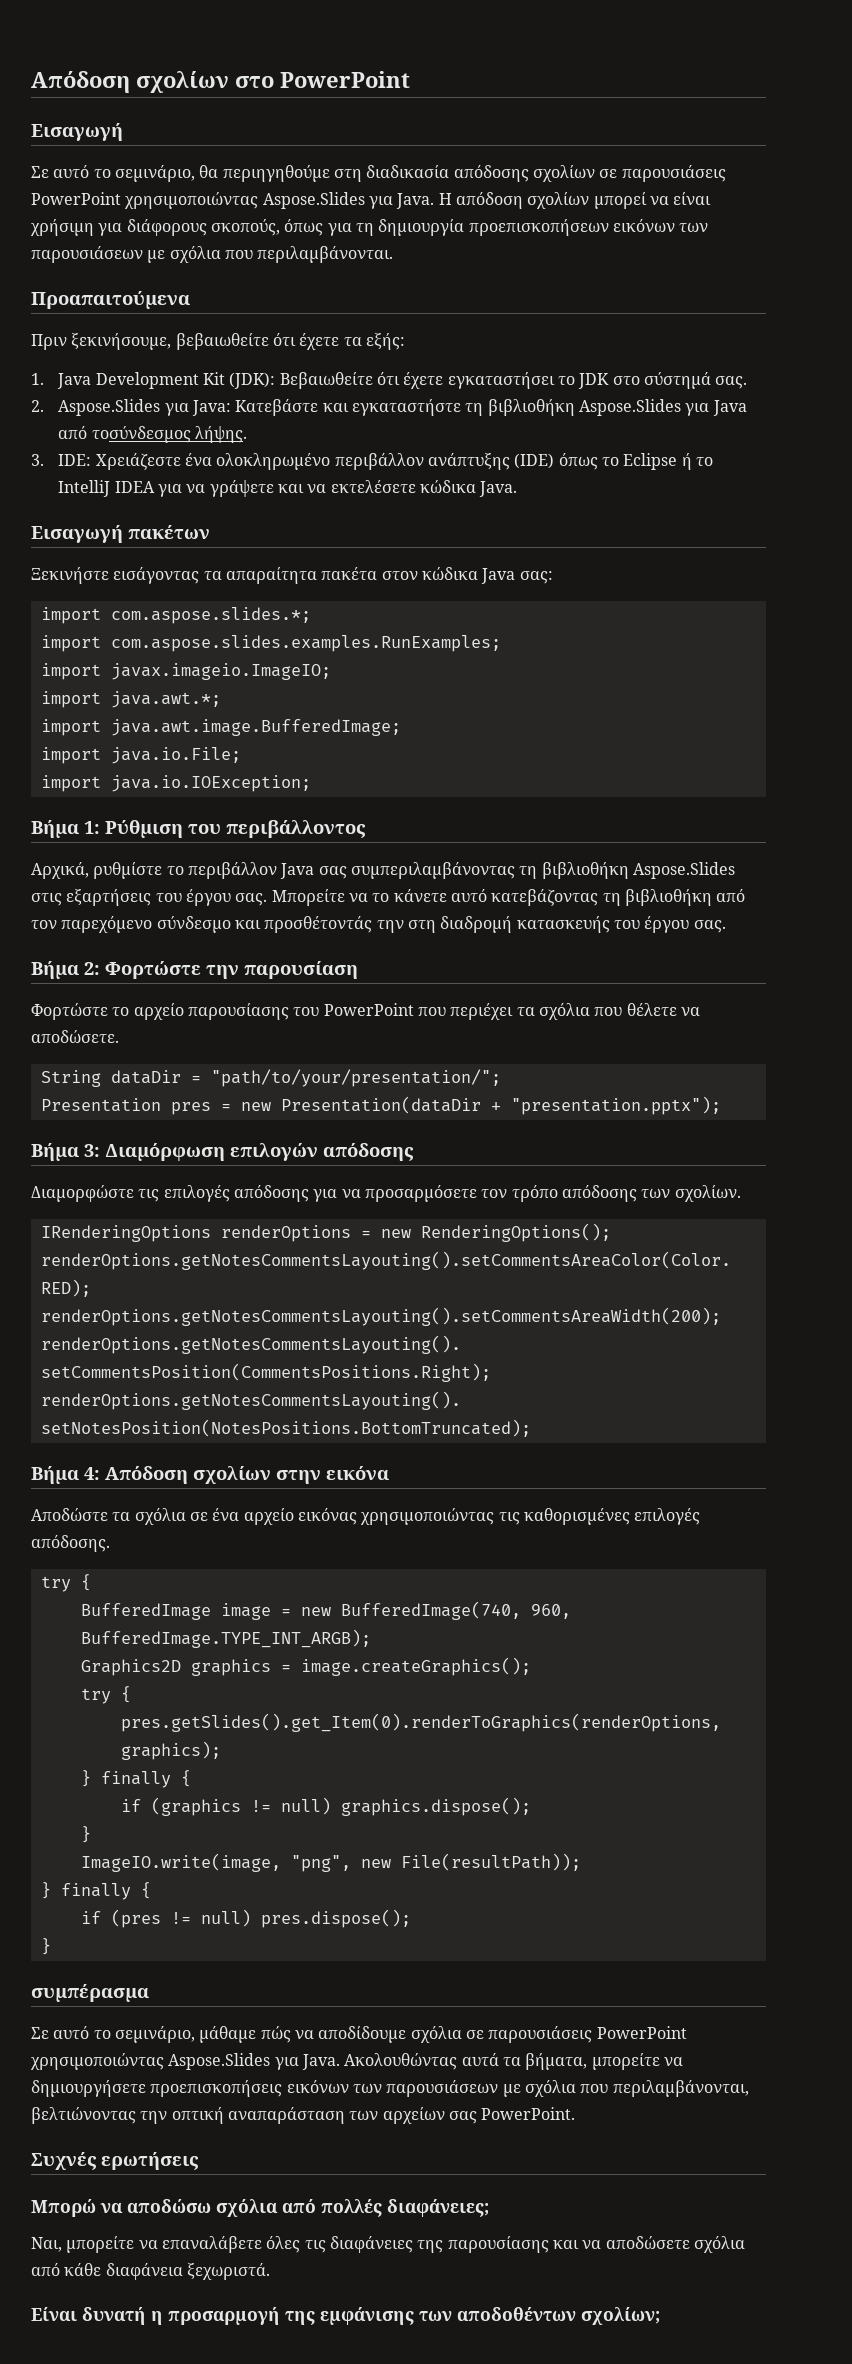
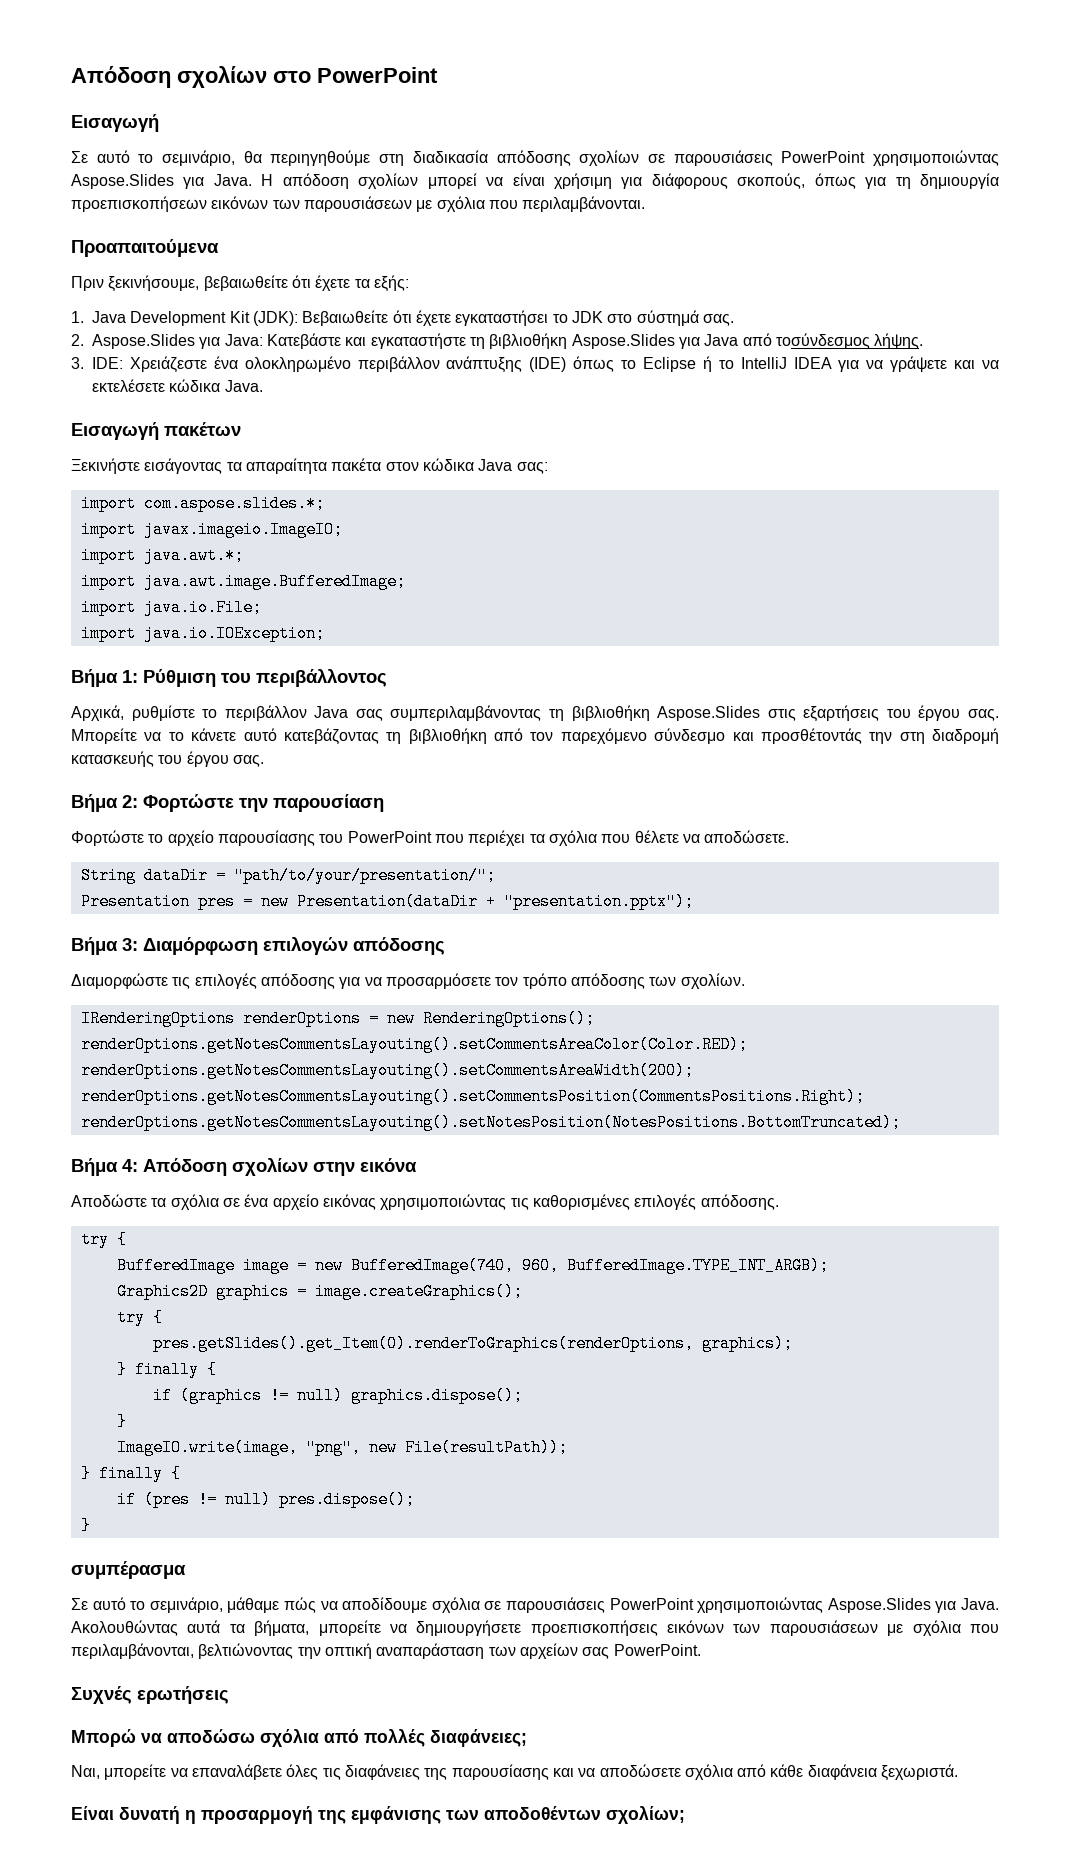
[40,635,501,652] // import com.aspose.slides.examples.RunExamples; -> (325, 503) none

